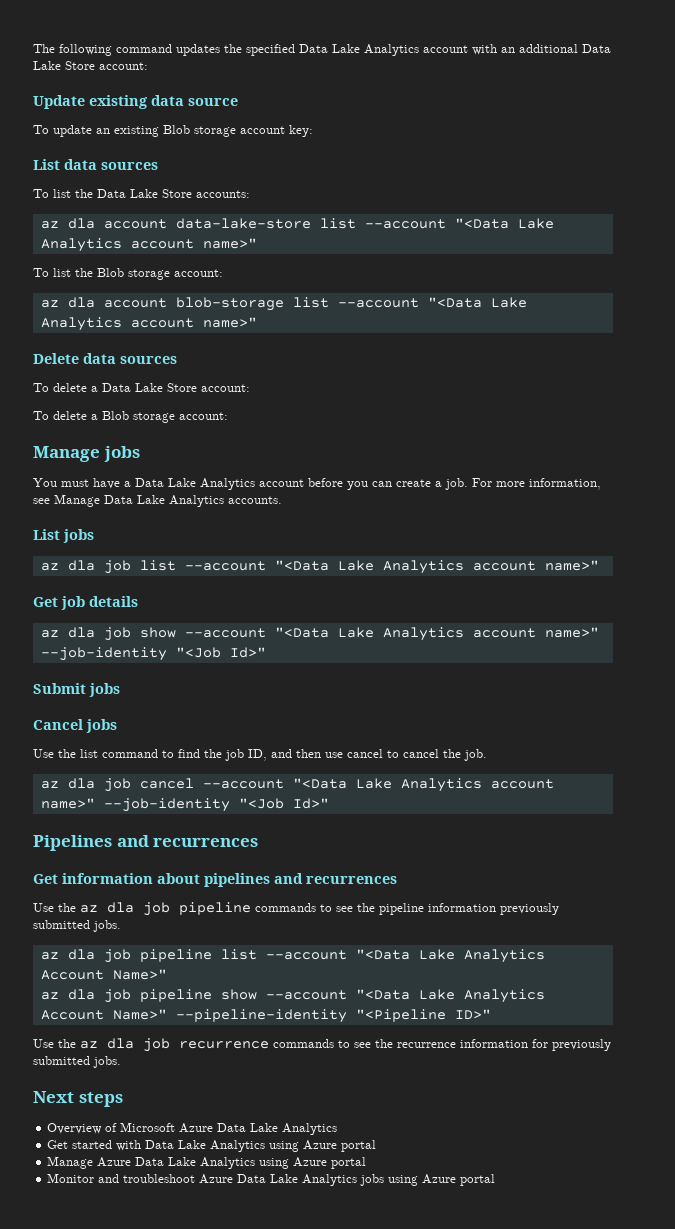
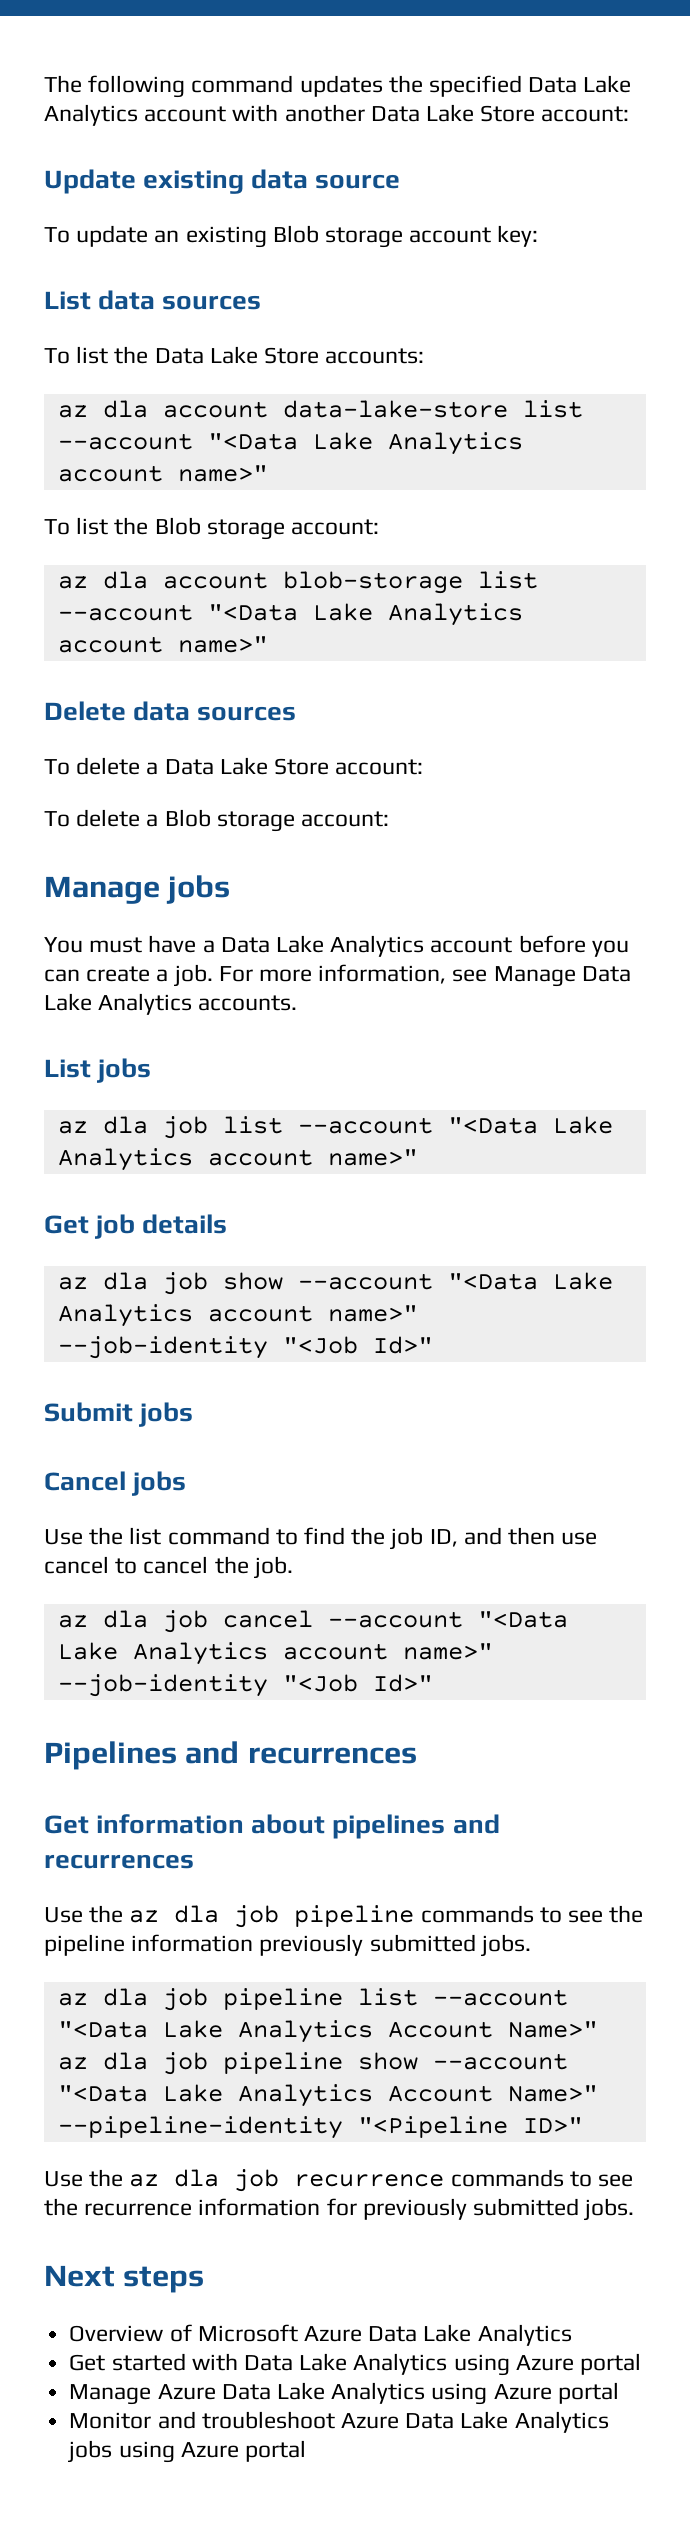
[501,44,578,53] an additional -> [284,104,365,122] another

